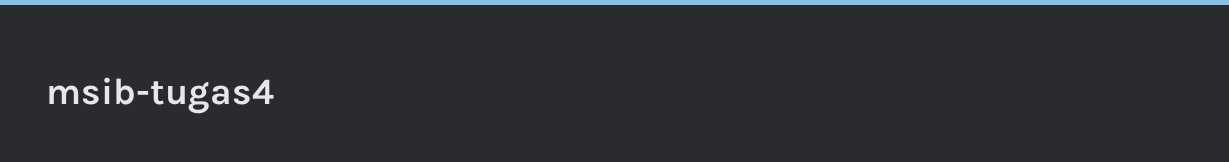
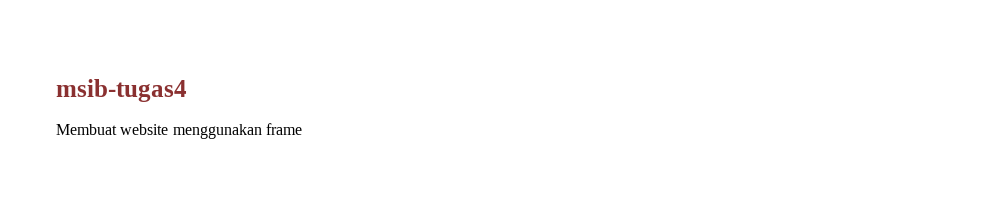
(274, 95) none -> [56,123,302,139] // Membuat website menggunakan frame

